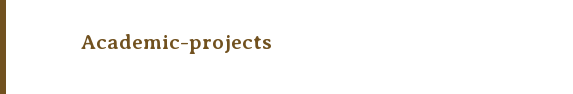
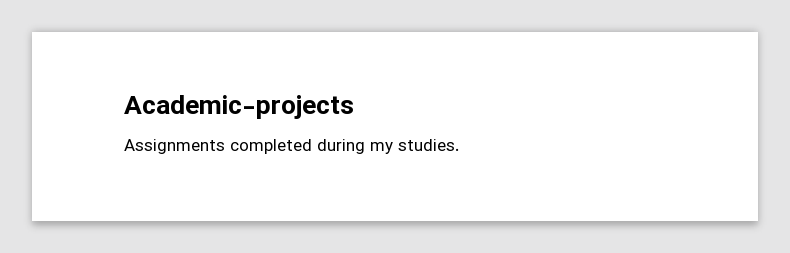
(272, 44) none -> [124,139,459,154] // Assignments completed during my studies.

